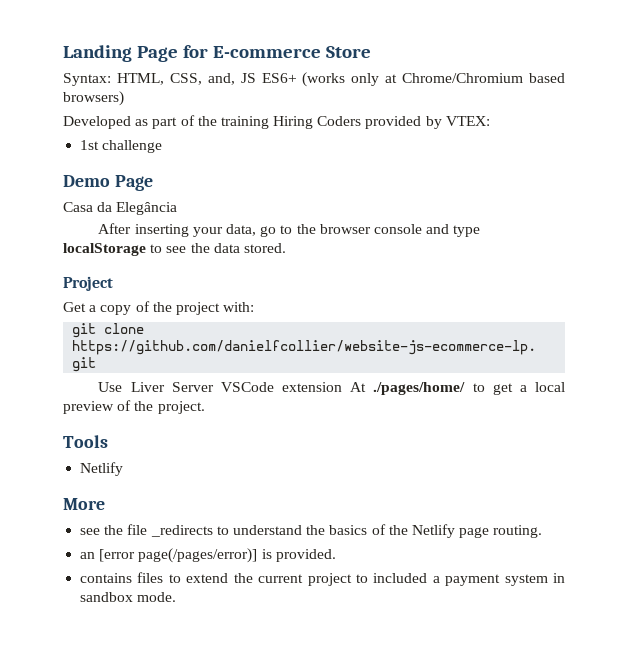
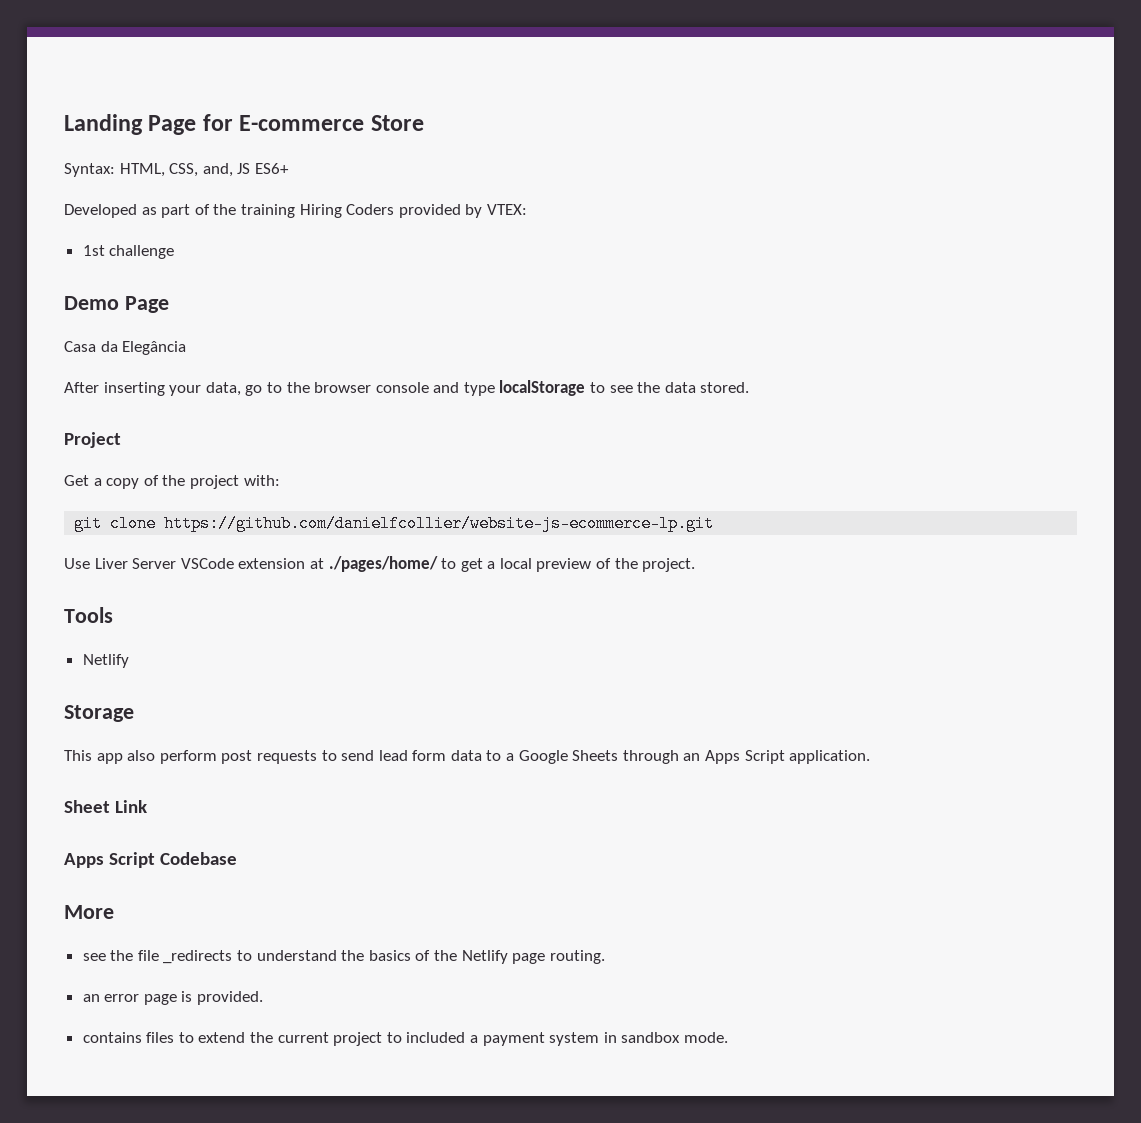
[302,72,565,87] [63,91,124,106] (works only at Chrome/Chromium based browsers) -> (289, 168) none
[350,382,367,392] At -> [309,558,324,569] at
(124, 469) none -> [64,705,134,722] [64,750,871,764] [64,800,148,813] [64,852,238,868] // Storage // This app also perform post requests to send lead form data to a Google Sheets through an Apps Script application. // Sheet Link // Apps Script Codebase
[99,548,258,563] [error page(/pages/error)] -> [104,994,177,1005] error page

